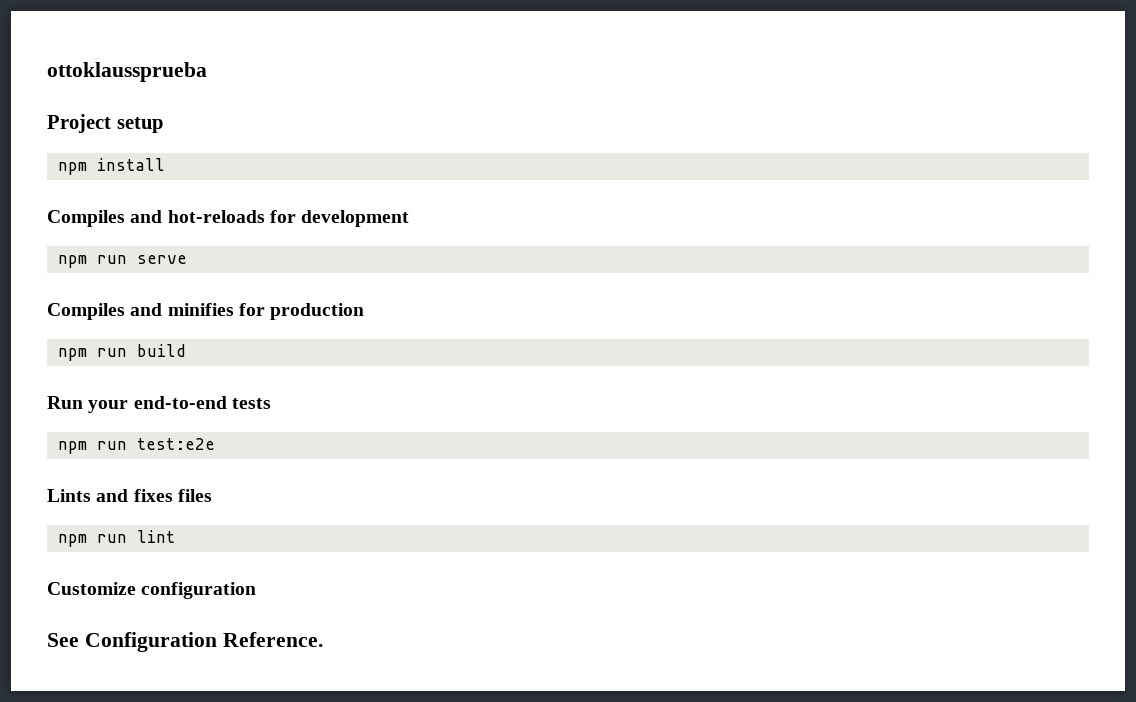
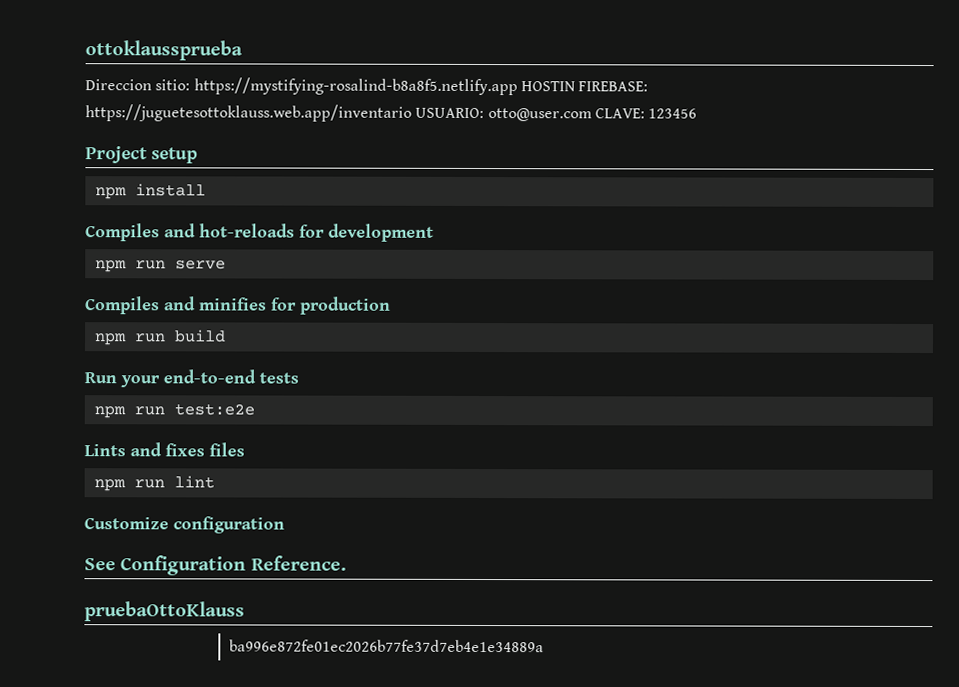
(207, 72) none -> [85,77,649,96] [85,104,698,122] // Direccion sitio: https://mystifying-rosalind-b8a8f5.netlify.app HOSTIN FIREBASE: https://juguetesottoklauss.web.app/inventario USUARIO: otto@user.com CLAVE: 123456
(323, 639) none -> [84,601,245,622] [228,639,544,653] // pruebaOttoKlauss // ba996e872fe01ec2026b77fe37d7eb4e1e34889a

